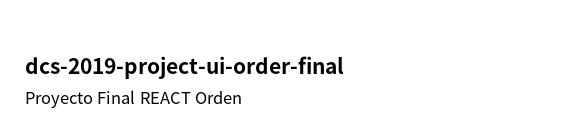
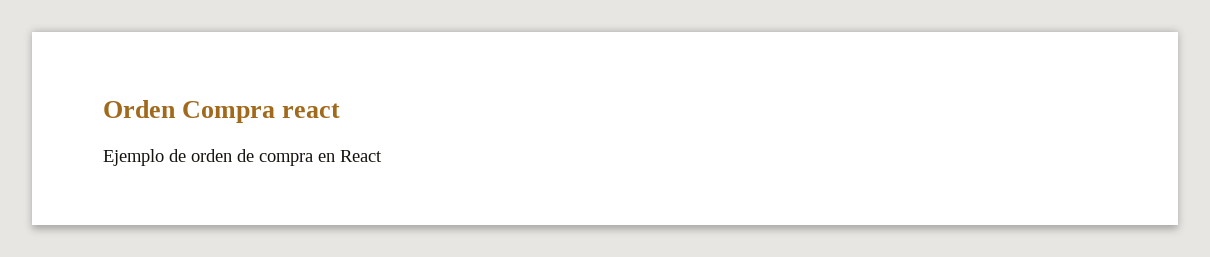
[25,56,344,79] [25,90,243,108] dcs-2019-project-ui-order-final // Proyecto Final REACT Orden -> [103,100,341,123] [103,149,382,166] Orden Compra react // Ejemplo de orden de compra en React

